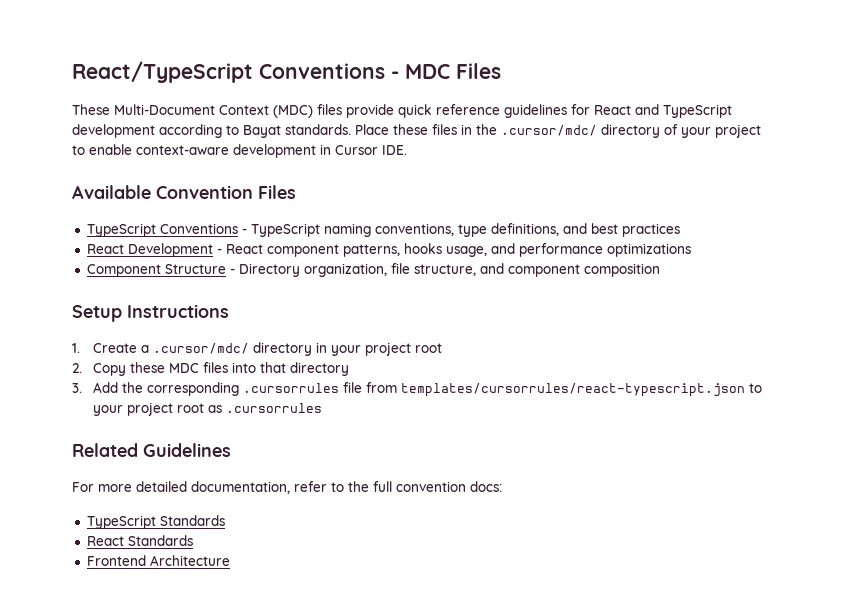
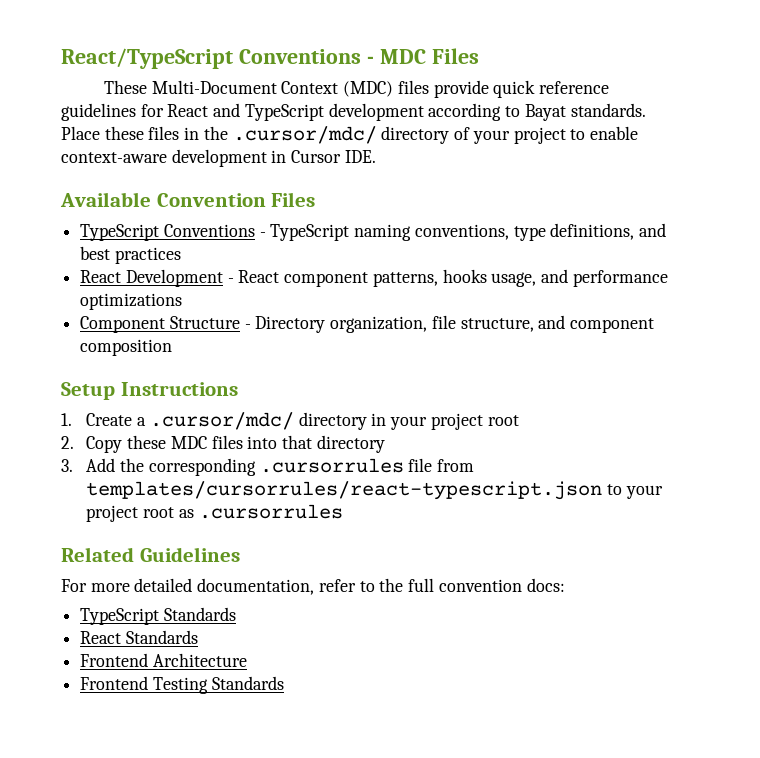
(230, 560) none -> [80,676,284,694] // Frontend Testing Standards

